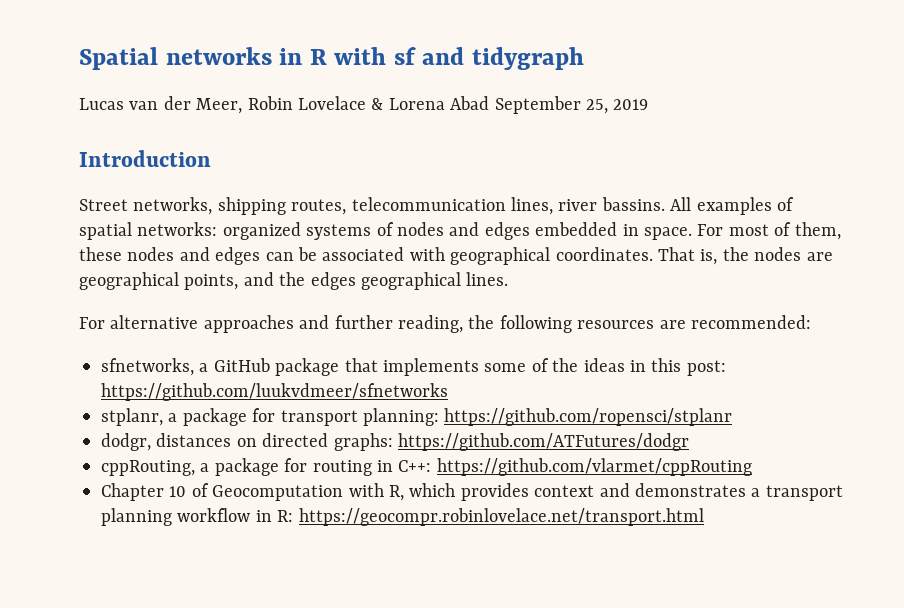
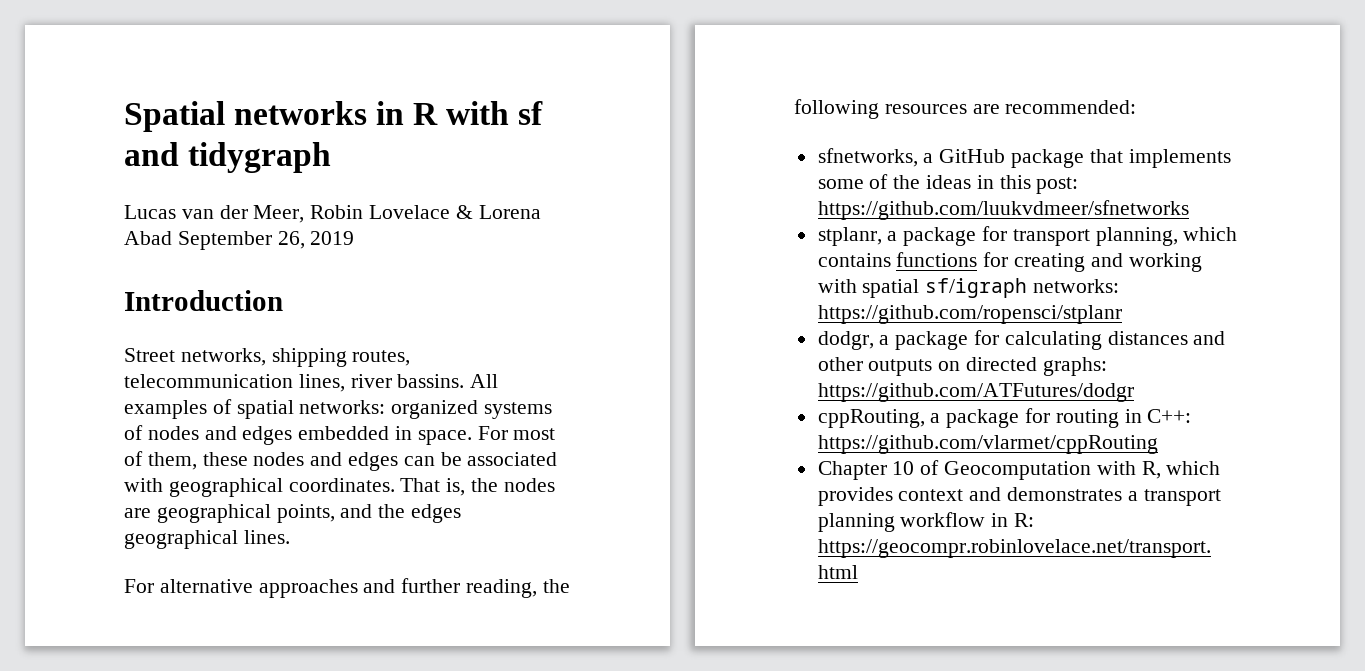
[585,99,608,114] 25, -> [277,231,305,249] 26,
[363,408,733,426] [101,433,232,451] planning: https://github.com/ropensci/stplanr // dodgr, distances -> [1095,227,1238,246] [817,252,1202,272] [817,278,1120,298] [817,305,1122,324] [817,330,1226,350] [817,357,933,376] planning, which contains functions for creating and working with spatial sf/igraph networks: https://github.com/ropensci/stplanr // dodgr, a package for calculating distances and other outputs

